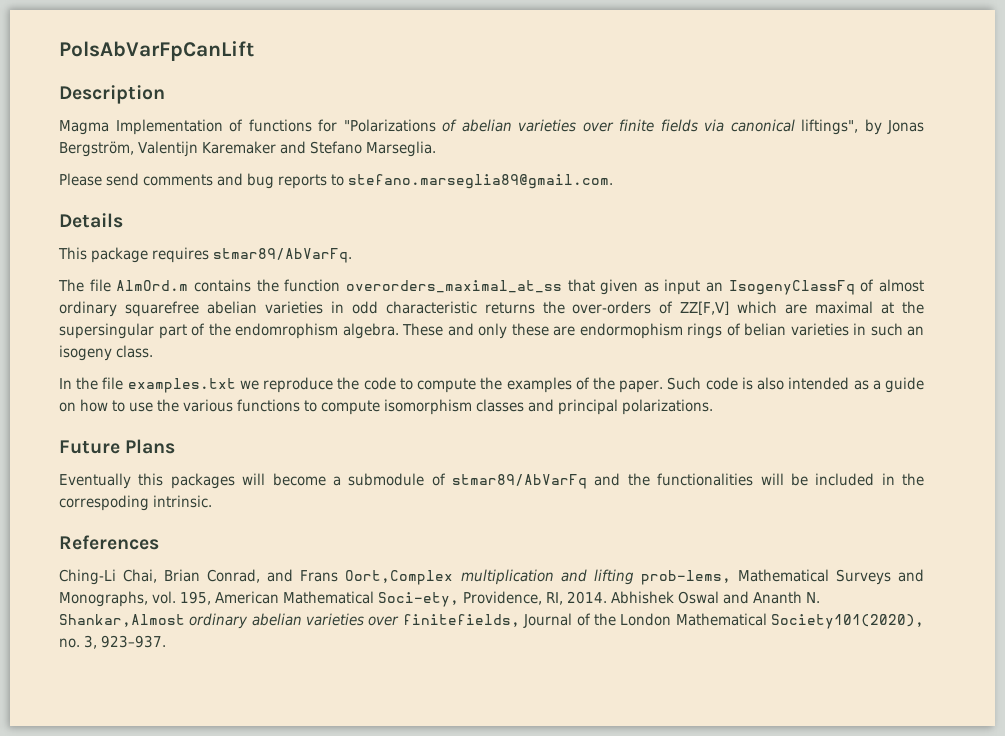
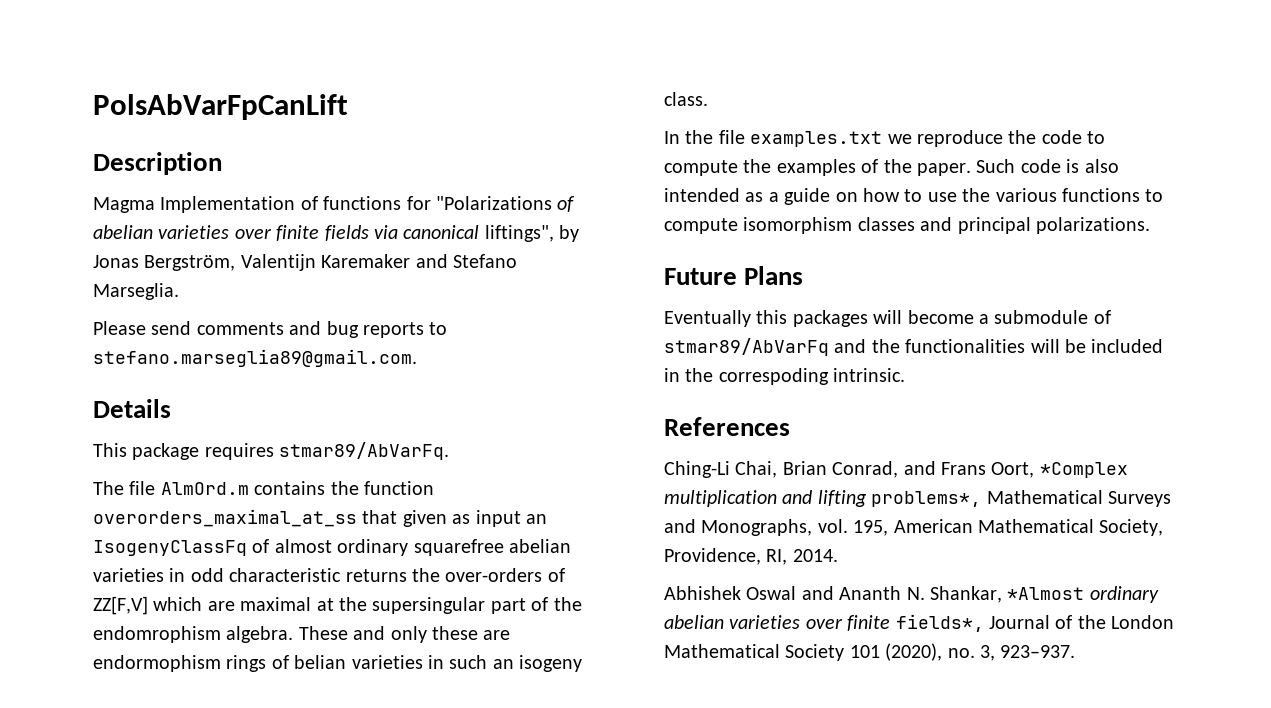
[345,570,454,585] Oort,Complex -> [991,462,1128,478] Oort, *Complex
[640,570,731,585] prob-lems, -> [871,491,982,507] problems*,
[378,592,459,607] Soci-ety, -> [1099,519,1164,536] Society,
(607, 597) none -> (838, 555) //
[59,614,185,627] Shankar,Almost -> [930,586,1085,603] Shankar, *Almost
[402,614,520,627] finitefields, -> [847,614,984,632] finite fields*,
[771,614,925,629] Society101(2020), -> [785,643,943,661] Society 101 (2020),

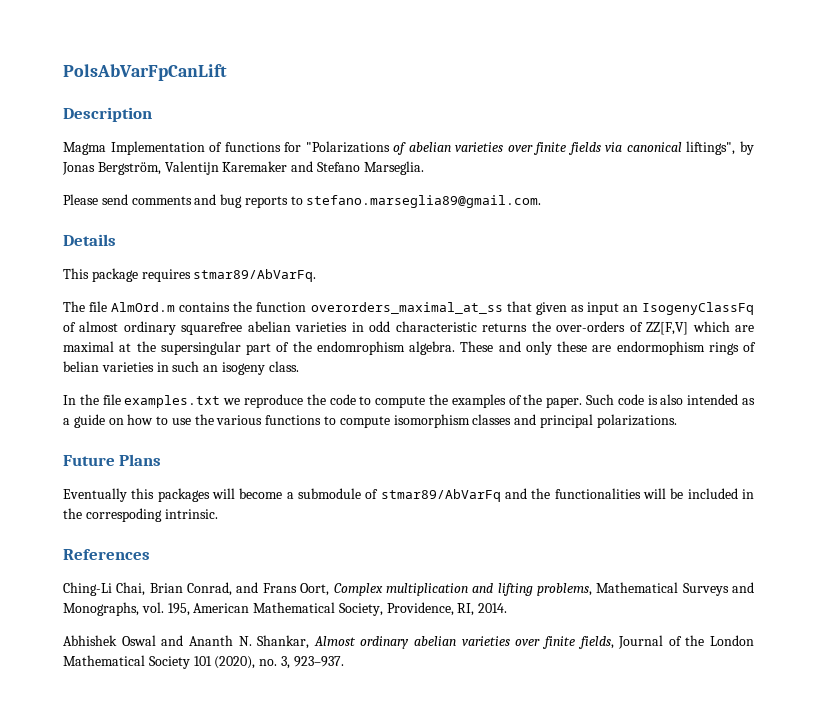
[1039,462,1128,478] *Complex -> [333,583,383,596] Complex
[871,491,982,507] problems*, -> [536,583,592,596] problems,
[1007,587,1085,600] *Almost -> [313,636,356,646] Almost
[895,614,984,632] fields*, -> [577,636,614,649] fields,

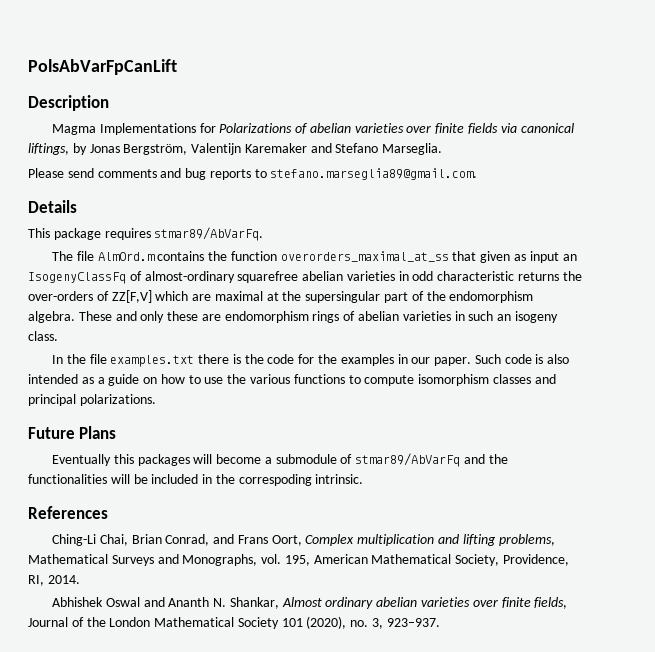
[110,141,390,155] Implementation of functions for "Polarizations -> [99,123,293,135] Implementations for Polarizations
[686,141,736,155] liftings", -> [28,143,69,155] liftings,
[79,321,176,335] almost ordinary -> [144,271,235,283] almost-ordinary
[316,341,405,355] endomrophism -> [449,291,534,303] endomorphism
[616,341,705,355] endormophism -> [224,311,309,323] endomorphism
[63,361,99,372] belian -> [358,311,400,321] abelian
[223,394,543,408] we reproduce the code to compute the examples of the -> [198,354,431,366] there is the code for the examples in our

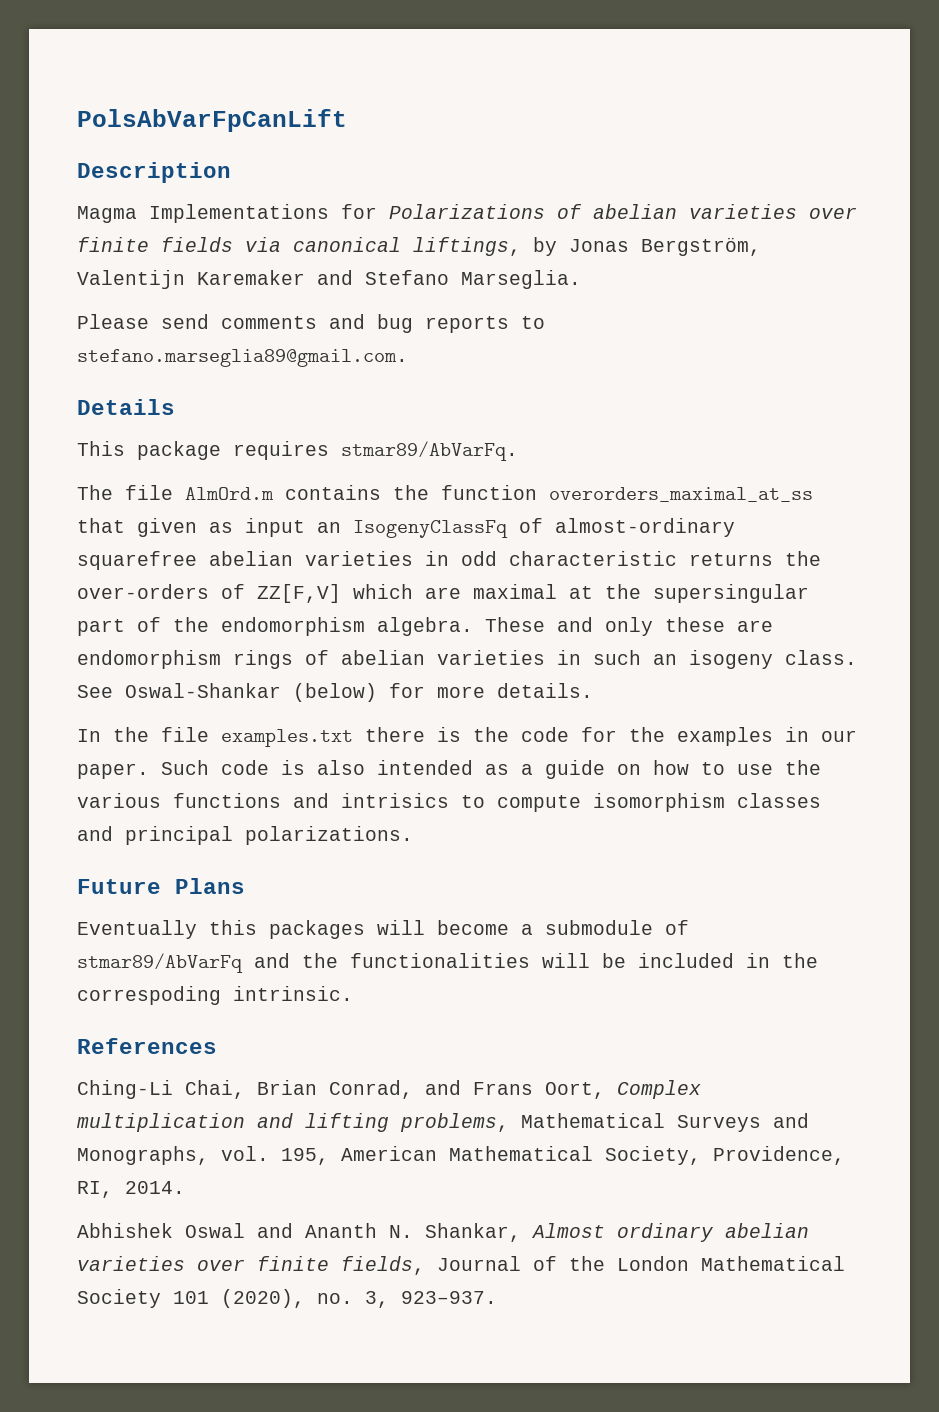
(58, 336) none -> [77,683,593,702] See Oswal-Shankar (below) for more details.
(345, 379) none -> [293,793,449,808] and intrisics

